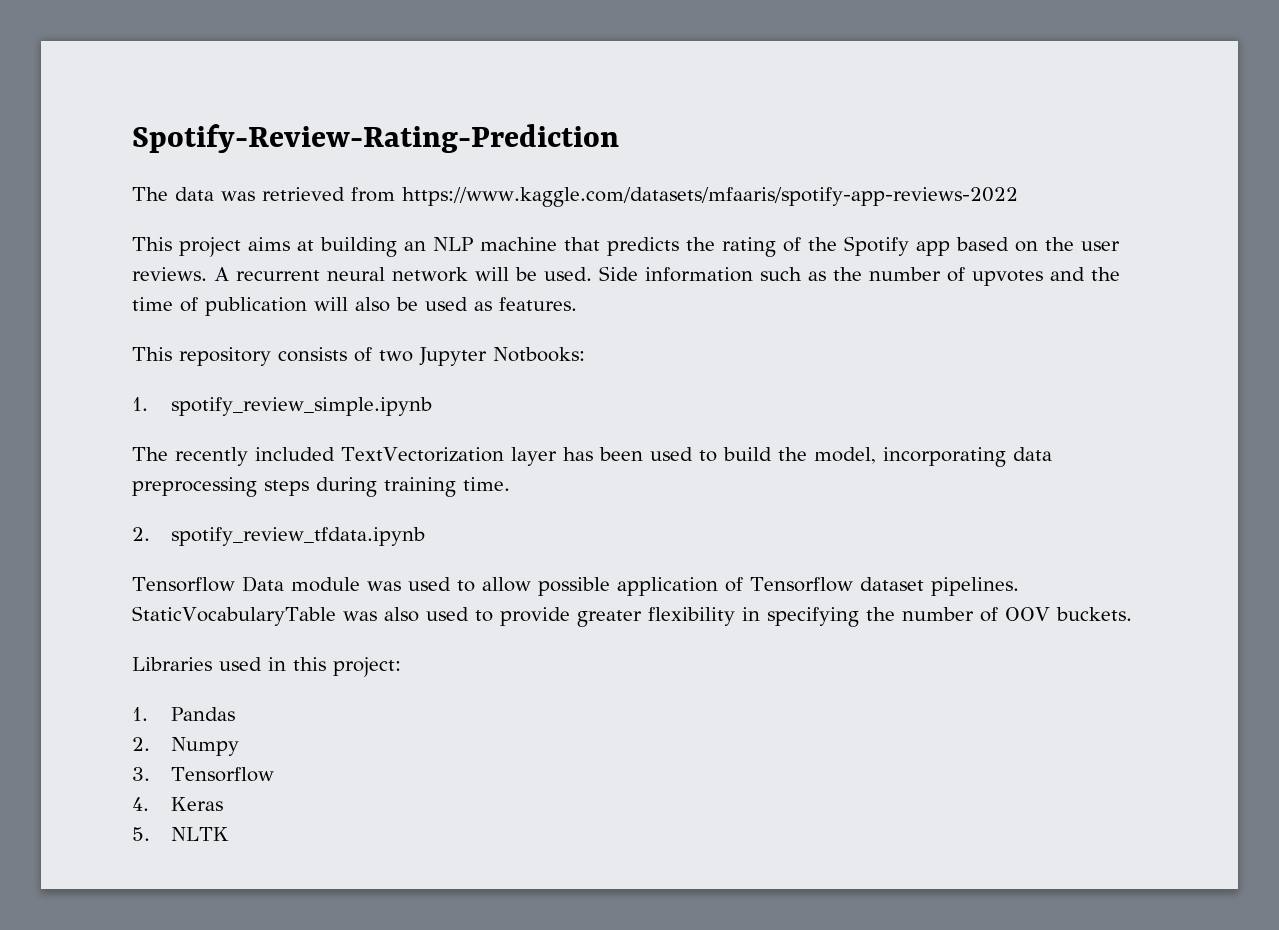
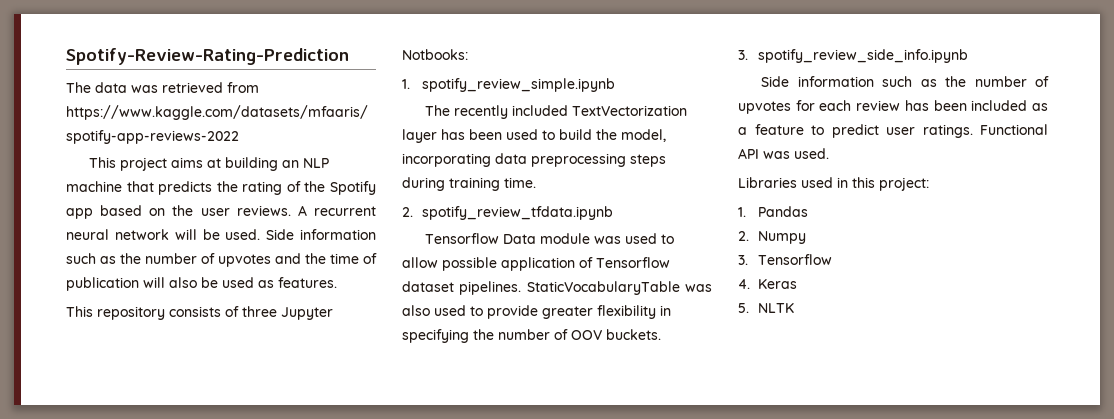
[379,350,413,362] two -> [242,306,277,317] three
(1132, 614) none -> [738,49,969,63] [761,76,1049,87] [738,100,1048,114] [738,124,1048,138] [738,148,829,159] // 3. spotify_review_side_info.ipynb // Side information such as the number of upvotes for each review has been included as a feature to predict user ratings. Functional API was used.

